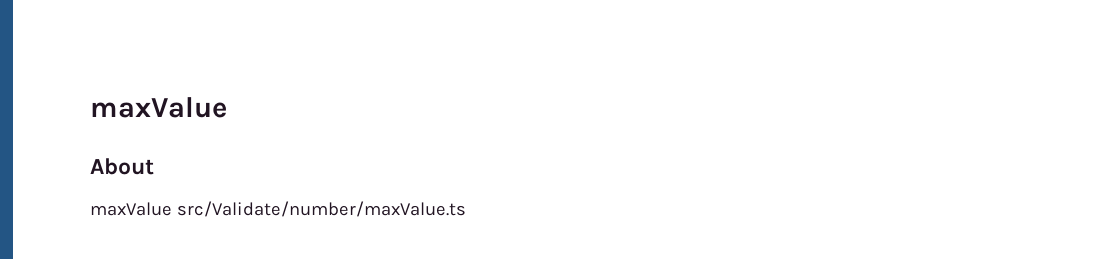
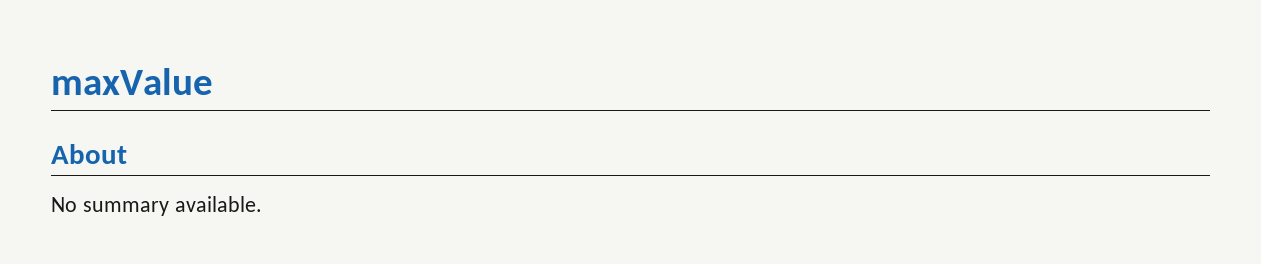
[90,201,466,217] maxValue src/Validate/number/maxValue.ts -> [51,196,262,216] No summary available.

